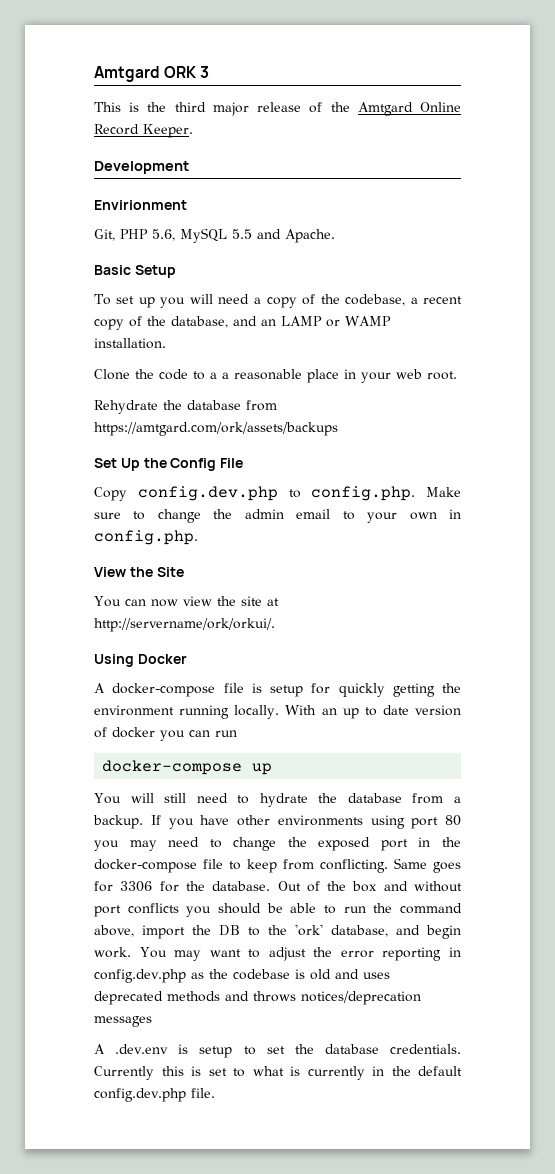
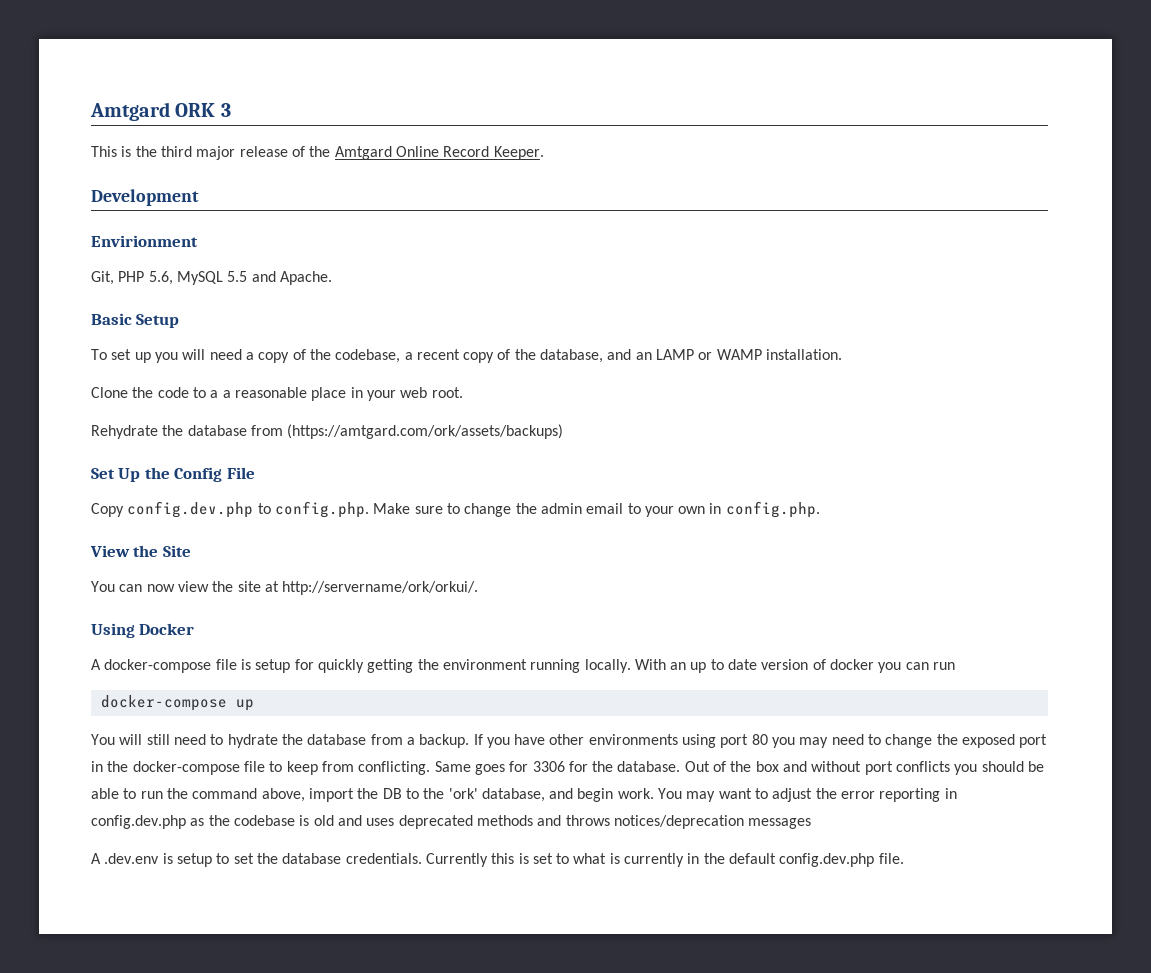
[94,422,338,436] https://amtgard.com/ork/assets/backups -> [287,424,564,439] (https://amtgard.com/ork/assets/backups)

